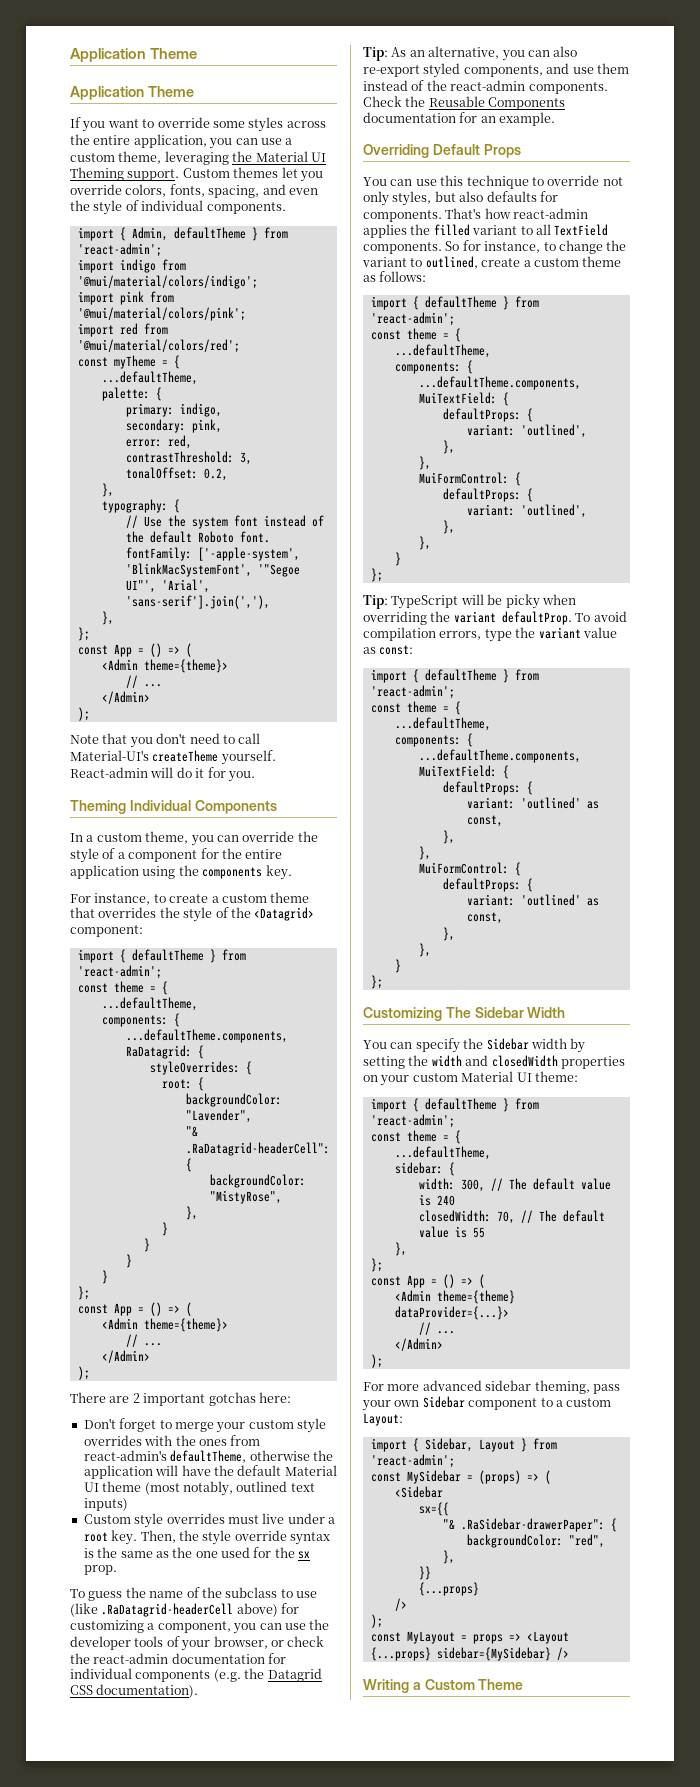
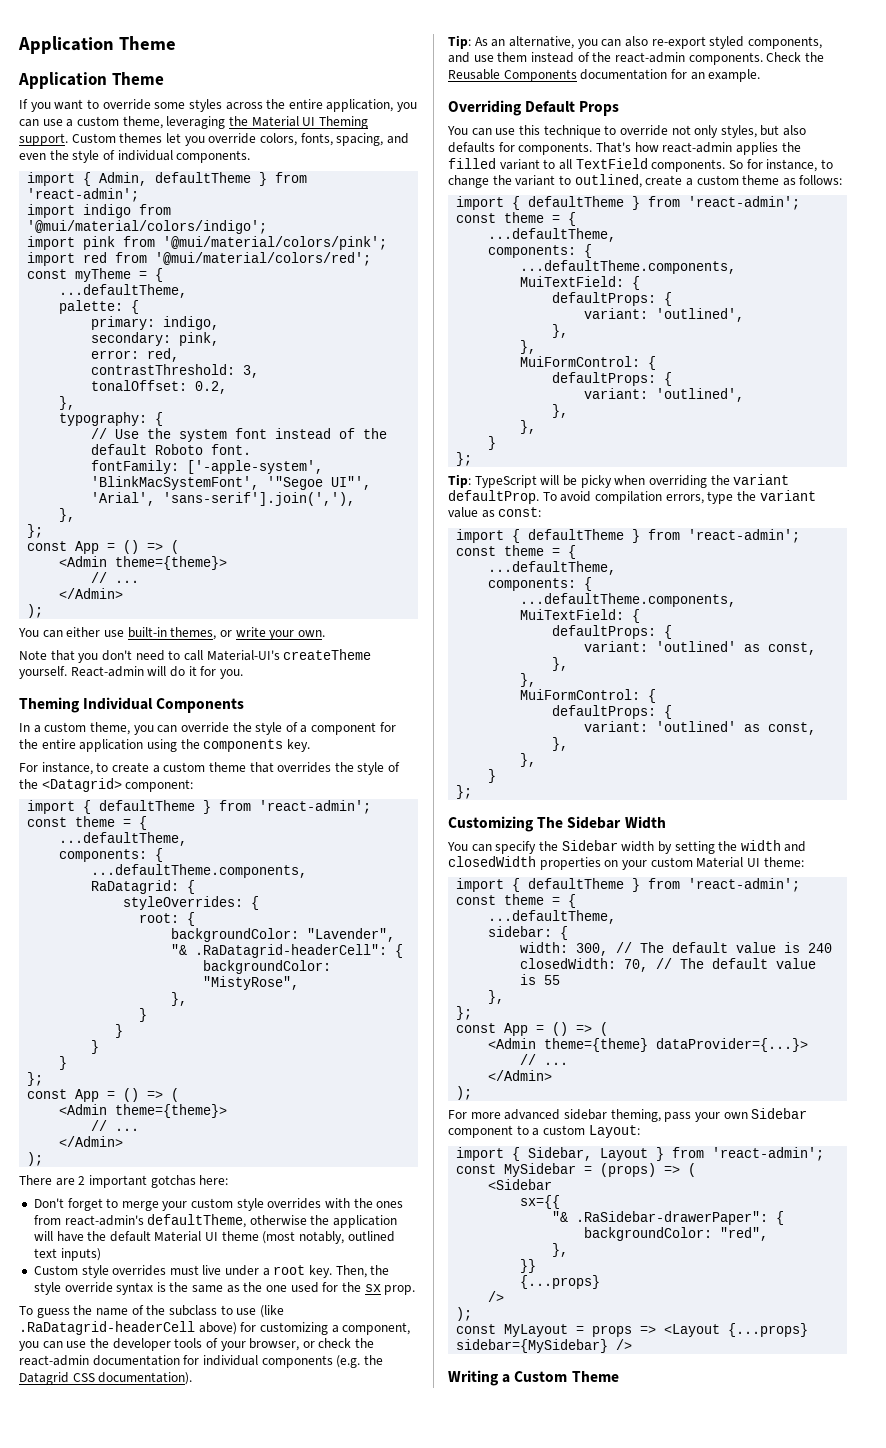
(90, 714) none -> [18,627,325,640] // You can either use built-in themes, or write your own.

